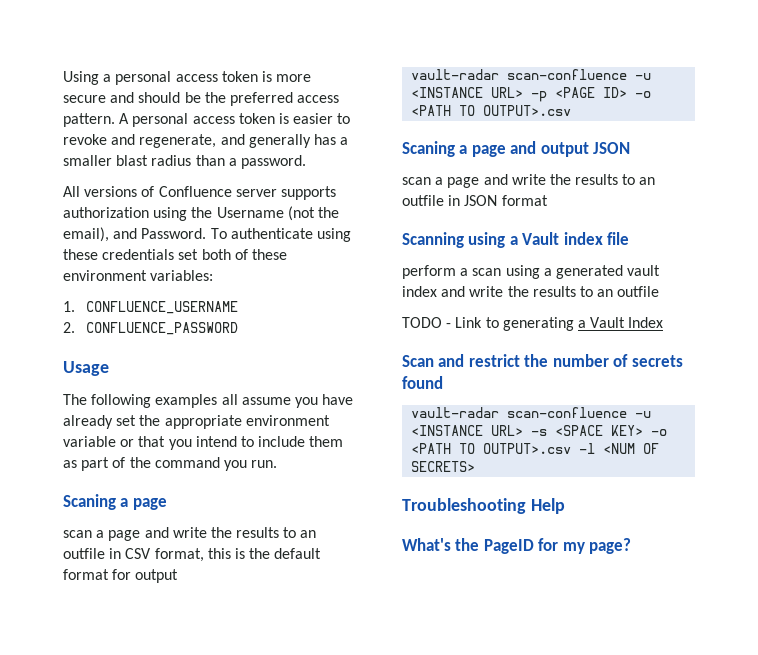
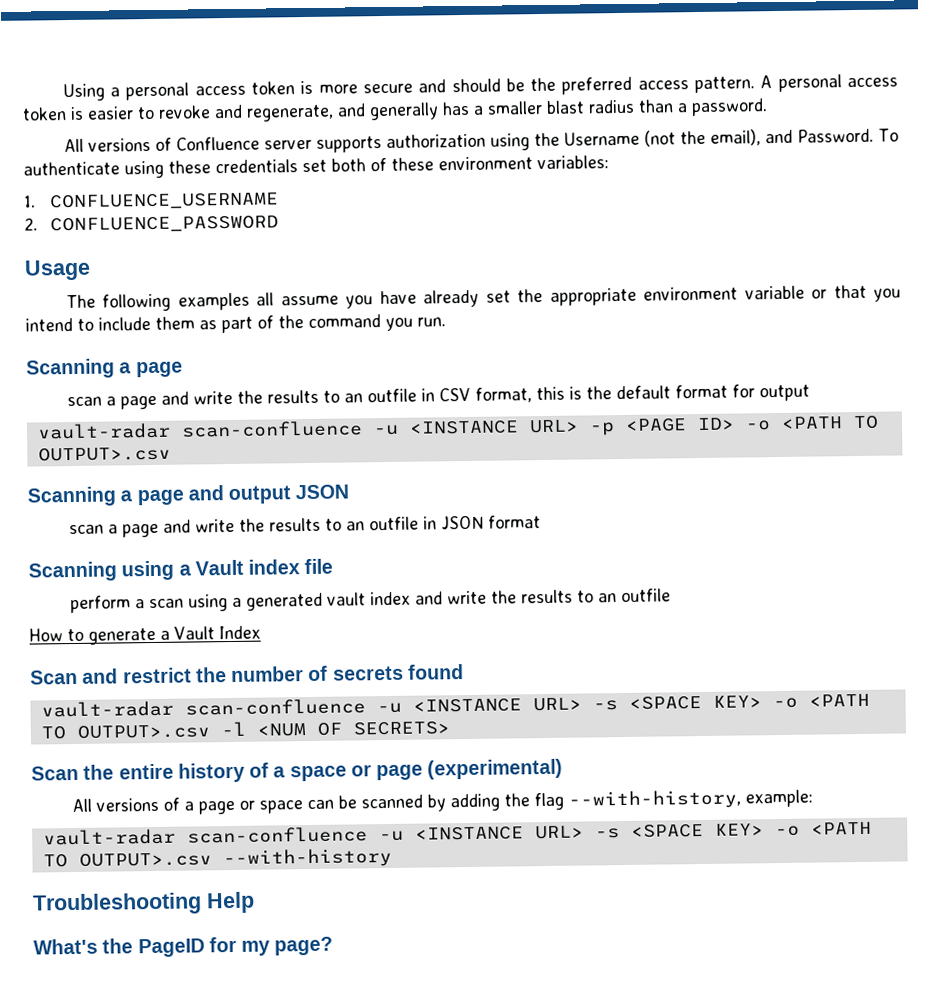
[63,494,116,510] Scaning -> [26,358,115,379] Scanning
[402,141,455,157] Scaning -> [27,486,116,507] Scanning
[402,317,574,331] TODO - Link to generating -> [29,627,156,645] How to generate
(476, 466) none -> [31,758,564,783] [71,789,813,815] [42,821,872,846] [42,847,392,869] // Scan the entire history of a space or page (experimental) // All versions of a page or space can be scanned by adding the flag --with-history, example: // vault-radar scan-confluence -u <INSTANCE URL> -s <SPACE KEY> -o <PATH TO OUTPUT>.csv --with-history

